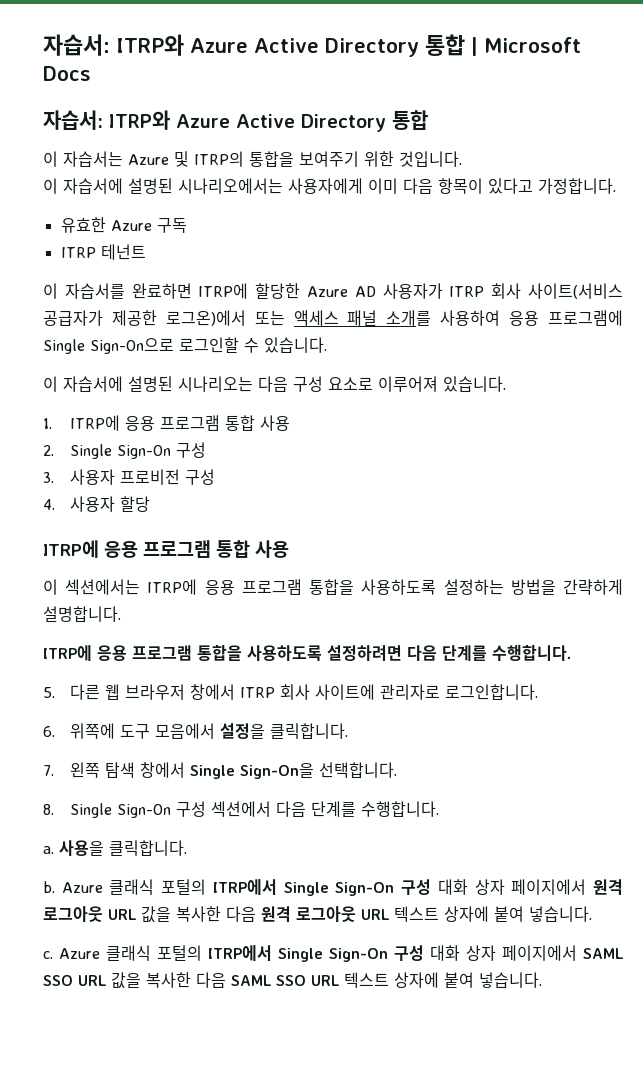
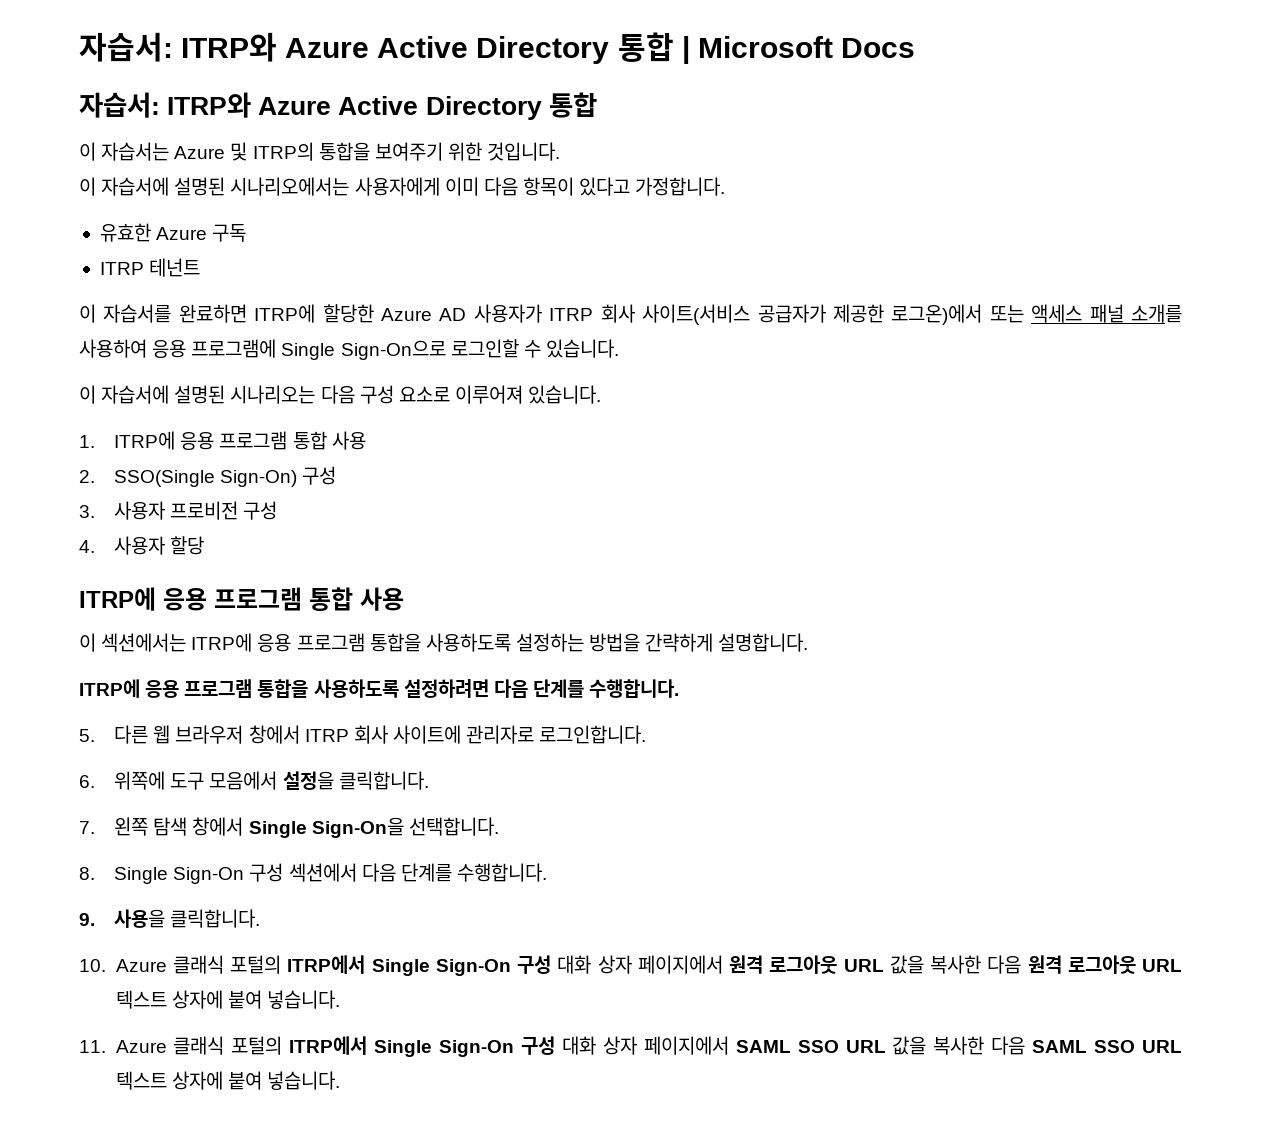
[69,444,171,459] Single Sign-On -> [114,470,298,487] SSO(Single Sign-On)
[43,846,54,854] a. -> [79,913,95,926] 9.
[43,881,55,893] b. -> [79,959,106,972] 10.
[43,951,53,959] c. -> [79,1040,106,1053] 11.

